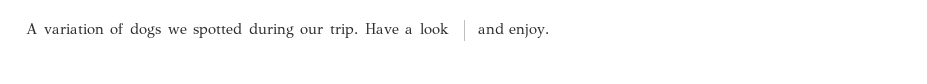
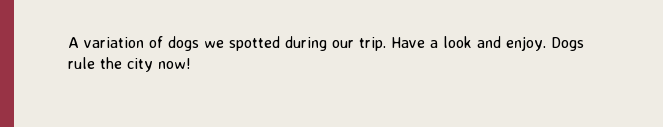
(549, 31) none -> [551,37,584,51] [68,57,191,72] Dogs rule the city now!

